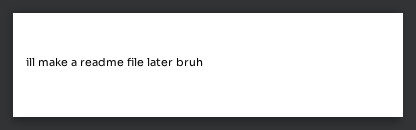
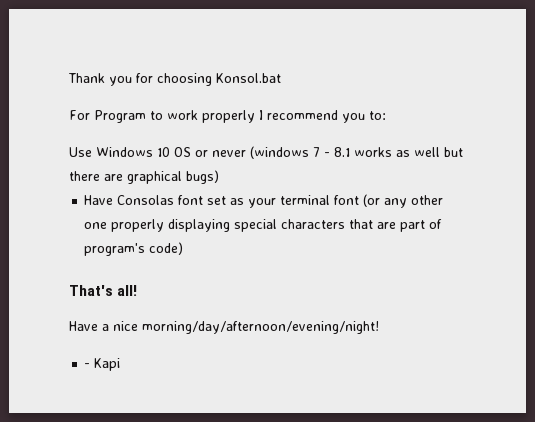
[26,57,203,67] ill make a readme file later bruh -> [68,73,281,86] [69,110,386,123] [69,146,463,159] [69,170,219,184] [84,194,444,208] [84,219,443,232] [84,242,184,256] [69,285,138,296] [69,321,379,334] [84,358,121,371] Thank you for choosing Konsol.bat // For Program to work properly I recommend you to: // Use Windows 10 OS or never (windows 7 - 8.1 works as well but there are graphical bugs) // Have Consolas font set as your terminal font (or any other one properly displaying special characters that are part of program's code) // That's all! // Have a nice morning/day/afternoon/evening/night! // - Kapi

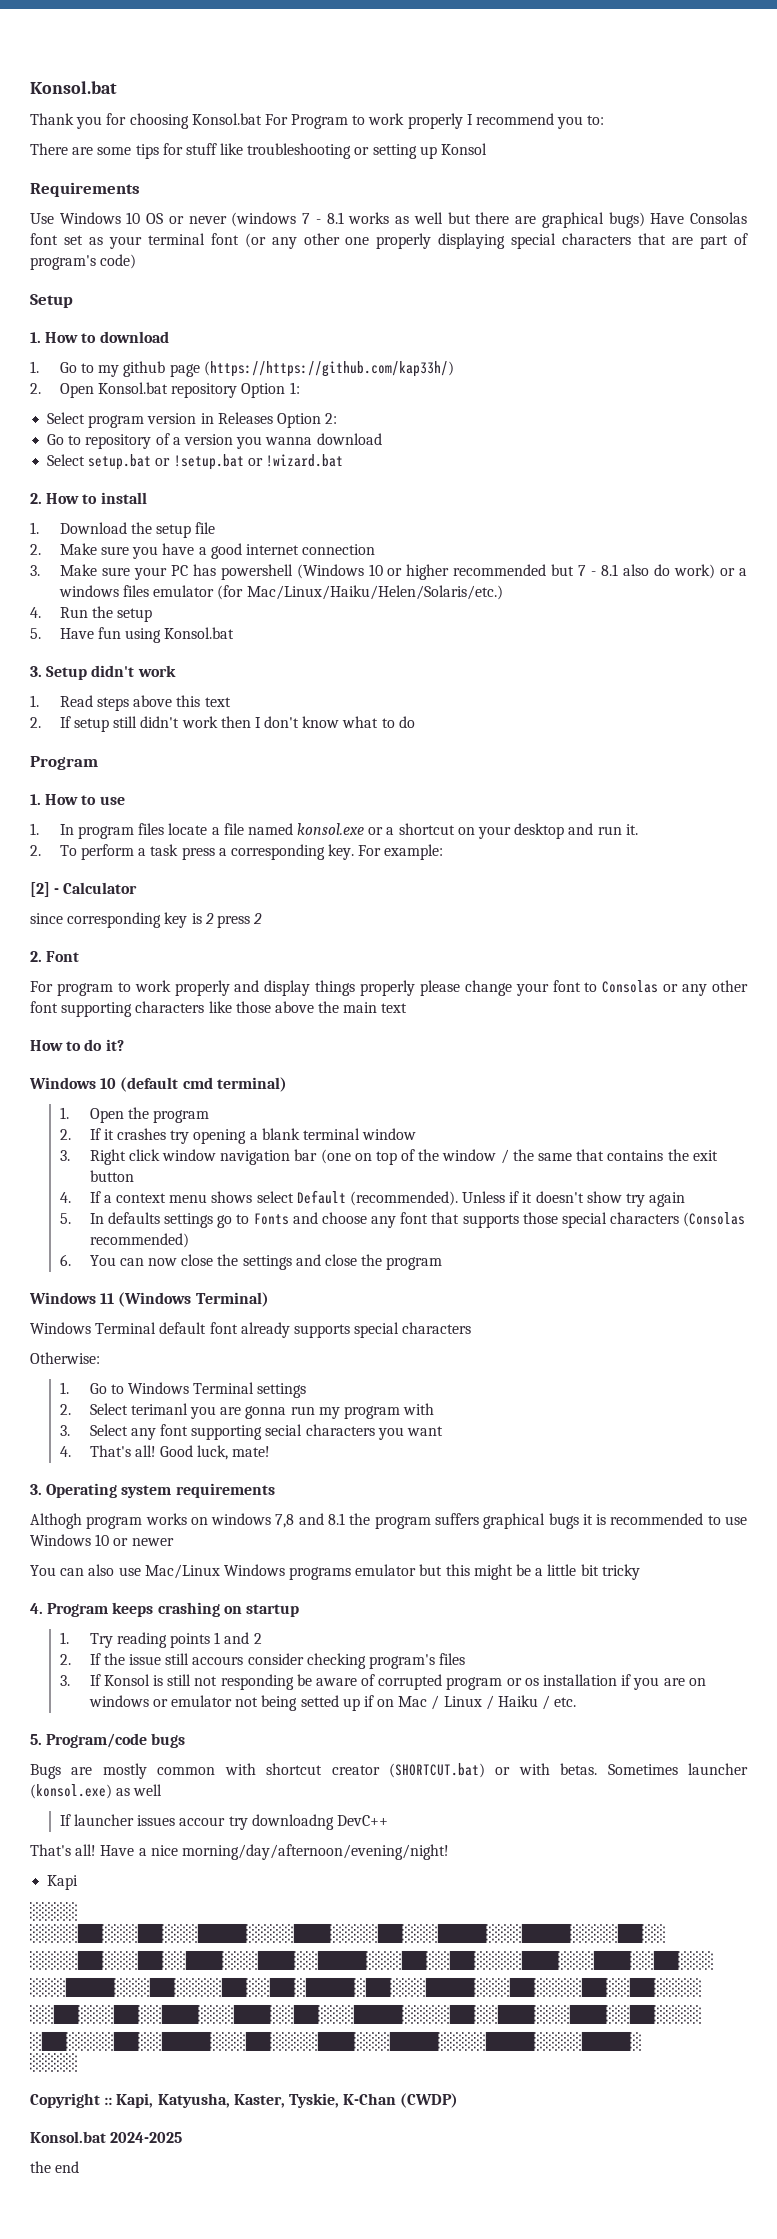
(68, 78) none -> [30,81,117,94] Konsol.bat //
(281, 78) // -> (262, 119) none
(386, 115) none -> [30,143,488,159] [30,182,140,197] // There are some tips for stuff like troubleshooting or setting up Konsol // Requirements
(219, 177) // -> (645, 220) none
[69,285,138,296] That's all! // -> [30,294,73,308] [30,331,169,343] [30,361,454,377] [30,382,300,398] [47,412,338,428] [47,433,382,449] [47,454,343,470] [30,492,147,504] [30,522,216,538] [30,543,376,559] [30,564,748,580] [58,585,503,600] [30,606,153,622] [30,627,235,643] [30,665,176,680] [30,695,231,711] [30,716,415,732] [30,756,98,770] [30,794,125,805] [30,823,638,839] [30,844,444,860] [30,882,138,897] [30,912,263,928] [30,951,80,962] [30,980,748,996] [30,1001,408,1017] [30,1039,124,1051] [29,1077,287,1092] [59,1107,209,1123] [59,1128,417,1144] [59,1149,718,1165] [89,1170,134,1182] [59,1190,686,1207] [59,1212,746,1228] [89,1233,189,1248] [59,1254,443,1270] [29,1292,269,1307] [30,1322,472,1338] [30,1352,100,1364] [59,1382,307,1398] [59,1403,435,1419] [59,1424,443,1440] [59,1445,271,1460] [30,1483,275,1498] [30,1513,747,1529] [30,1534,174,1546] [30,1564,640,1580] [30,1602,299,1617] [59,1632,262,1648] [59,1653,466,1669] [59,1674,706,1690] [88,1695,577,1711] [30,1733,186,1748] [30,1763,748,1779] [30,1784,163,1799] [59,1814,388,1830] [30,1844,97,1856] Setup // 1. How to download // 1. Go to my github page (https://https://github.com/kap33h/) // 2. Open Konsol.bat repository Option 1: // Select program version in Releases Option 2: // Go to repository of a version you wanna download // Select setup.bat or !setup.bat or !wizard.bat // 2. How to install // 1. Download the setup file // 2. Make sure you have a good internet connection // 3. Make sure your PC has powershell (Windows 10 or higher recommended but 7 - 8.1 also do work) or a windows files emulator (for Mac/Linux/Haiku/Helen/Solaris/etc.) // 4. Run the setup // 5. Have fun using Konsol.bat // 3. Setup didn't work // 1. Read steps above this text // 2. If setup still didn't work then I don't know what to do // Program // 1. How to use // 1. In program files locate a file named konsol.exe or a shortcut on your desktop and run it. // 2. To perform a task press a corresponding key. For example: // [2] - Calculator // since corresponding key is 2 press 2 // 2. Font // For program to work properly and display things properly please change your font to Consolas or any other font supporting characters like those above the main text // How to do it? // Windows 10 (default cmd terminal) // 1. Open the program // 2. If it crashes try opening a blank terminal window // 3. Right click window navigation bar (one on top of the window / the same that contains the exit button // 4. If a context menu shows select Default (recommended). Unless if it doesn't show try again // 5. In defaults settings go to Fonts and choose any font that supports those special characters (Consolas recommended) // 6. You can now close the settings and close the program // Windows 11 (Windows Terminal) // Windows Terminal default font already supports special characters // Otherwise: // 1. Go to Windows Terminal settings // 2. Select terimanl you are gonna run my program with // 3. Select any font supporting secial characters you want // 4. That's all! Good luck, mate! // 3. Operating system requirements // Althogh program works on windows 7,8 and 8.1 the program suffers graphical bugs it is recommended to use Windows 10 or newer // You can also use Mac/Linux Windows programs emulator but this might be a little bit tricky // 4. Program keeps crashing on startup // 1. Try reading points 1 and 2 // 2. If the issue still accours consider checking program's files // 3. If Konsol is still not responding be aware of corrupted program or os installation if you are on windows or emulator not being setted up if on Mac / Linux / Haiku / etc. // 5. Program/code bugs // Bugs are mostly common with shortcut creator (SHORTCUT.bat) or with betas. Sometimes launcher (konsol.exe) as well // If launcher issues accour try downloadng DevC++ // That's all!
[84,363,91,368] - -> (449, 1852) none
(121, 364) none -> [30,1902,78,1921] [30,1923,666,1943] [30,1950,714,1970] [30,1977,702,1997] [30,2004,702,2024] [30,2031,642,2051] [30,2053,78,2072] [30,2093,459,2108] [30,2131,183,2143] [30,2161,80,2173] // ░░░░ // ░░░░██░░░██░░░████░░░░███░░░░██░░░████░░░████░░░░██░░ // ░░░░██░░░██░░███░░░███░░████░░░██░░██░░░░███░░░███░░██░░░ // ░░░████░░░██░░░░██░░██░████░██░░░████░░░██░░░░██░░██░░░░ // ░░██░░░██░░███░░░███░░██░░░████░░░░██░░███░░░███░░██░░░░ // ░██░░░░██░░████░░░██░░░░███░░░████░░░░████░░░░████░ // ░░░░ // Copyright :: Kapi, Katyusha, Kaster, Tyskie, K-Chan (CWDP) // Konsol.bat 2024-2025 // the end

